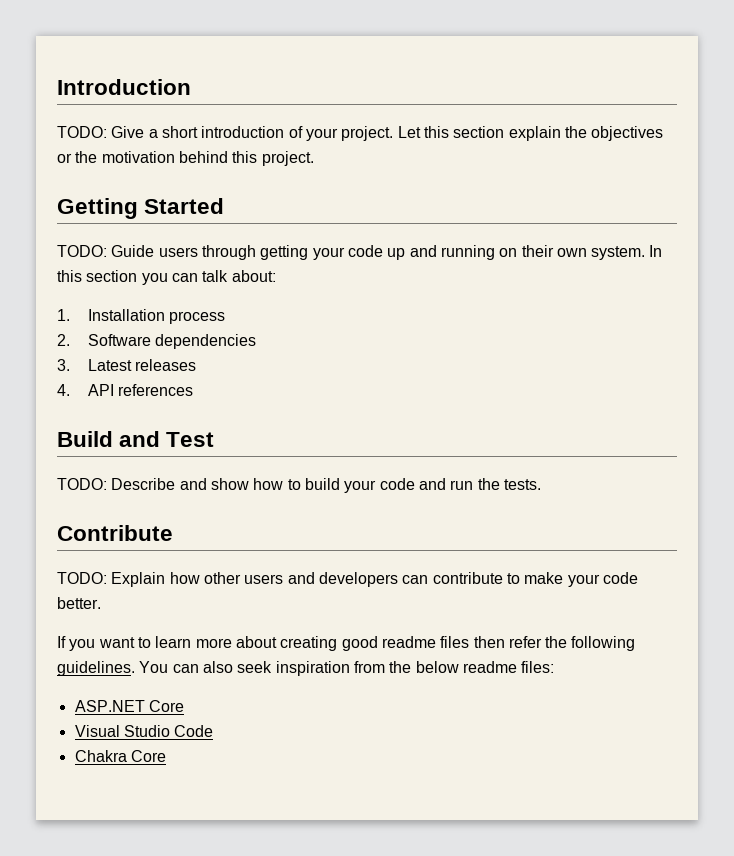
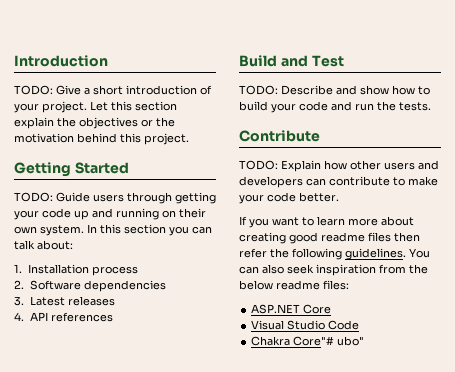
[130,750,166,762] Core -> [293,336,365,346] Core"# ubo"

